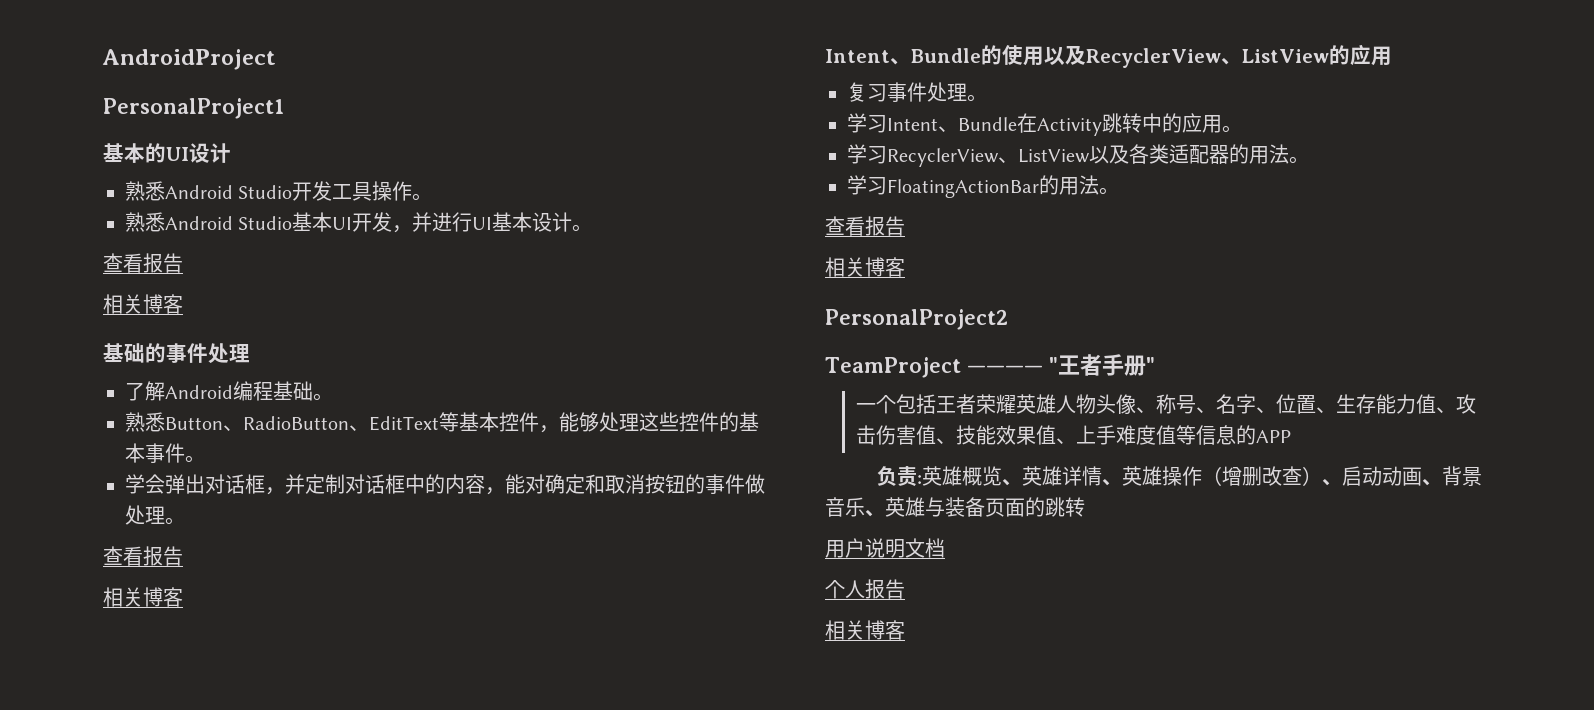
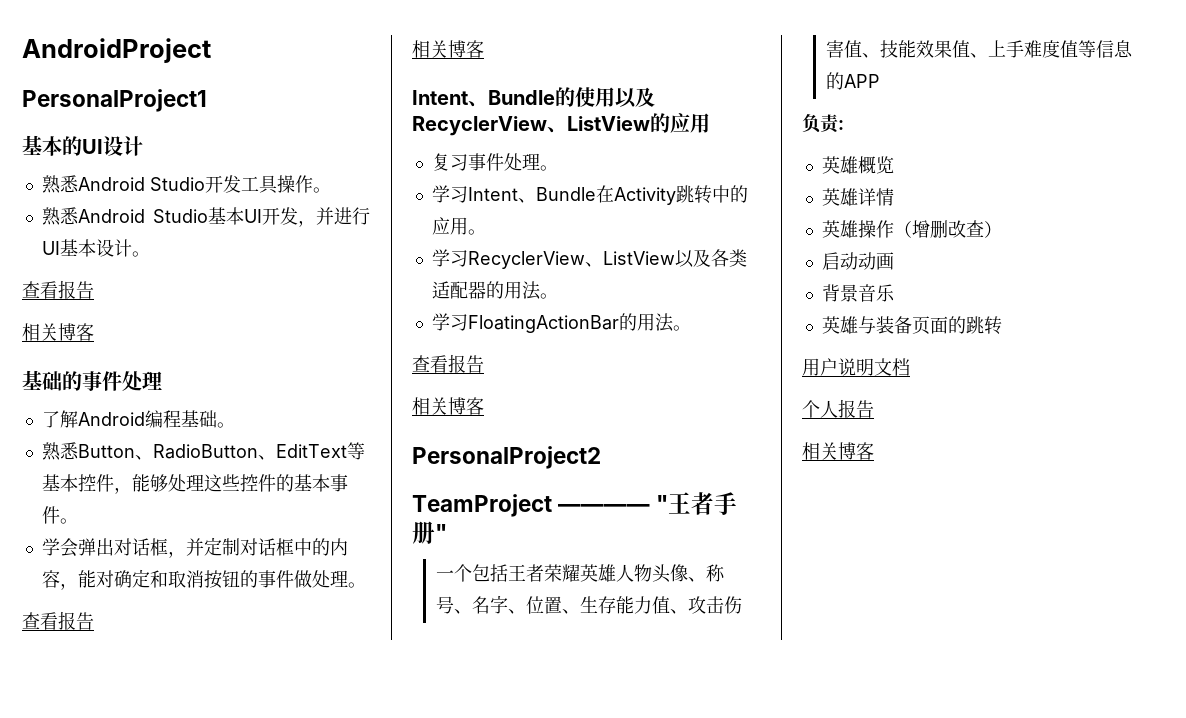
(922, 479) none -> (844, 125) //
[1001,479,1022,486] 、 -> (894, 165) //
[1101,479,1122,486] 、 -> (894, 197) //
[1321,479,1342,486] 、 -> (1002, 229) //
[1421,479,1442,486] 、 -> (894, 261) //
[865,510,885,517] 、 -> (895, 293) //

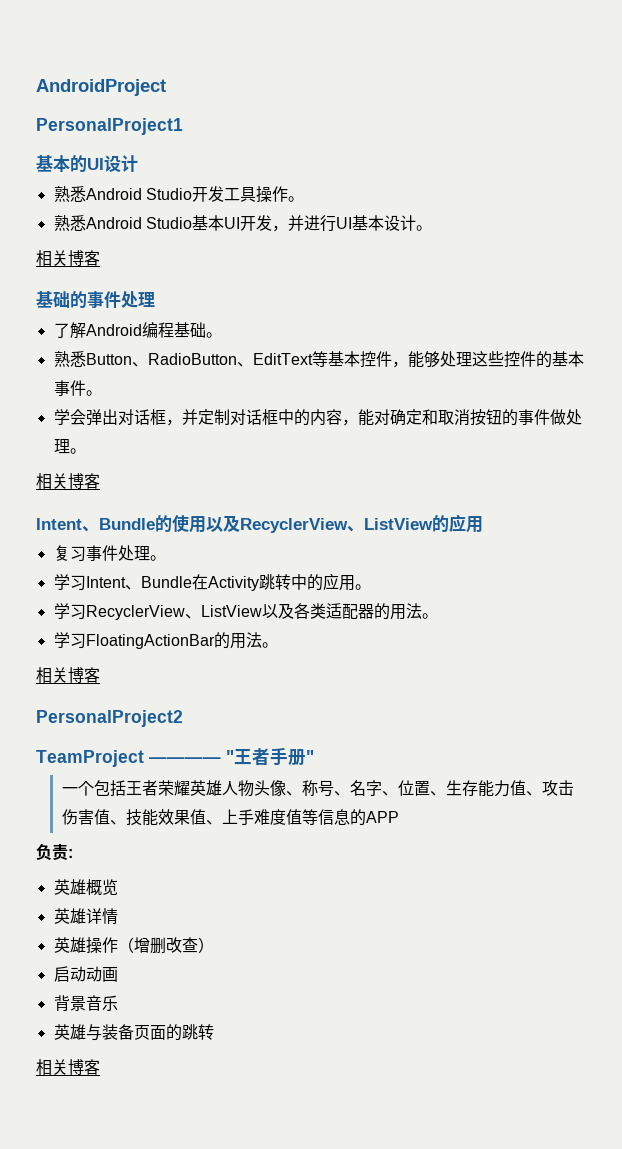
[22,280,94,299] // 查看报告 -> (432, 228) none
[22,611,94,630] // 查看报告 -> (86, 451) none
[412,354,484,373] // 查看报告 -> (278, 645) none
[802,358,910,376] [802,399,874,418] // 用户说明文档 // 个人报告 -> (214, 1032) none

